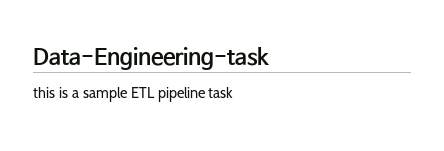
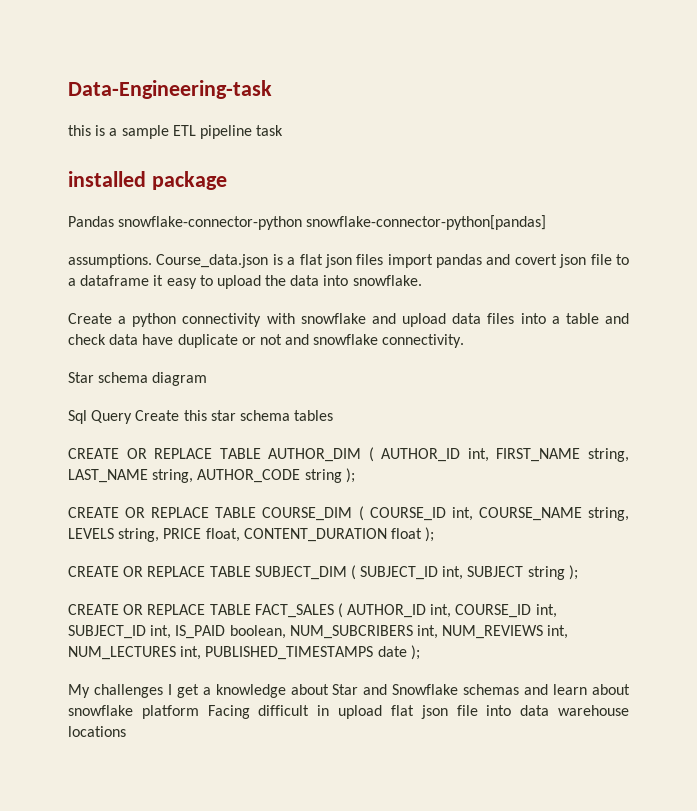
(234, 92) none -> [68,171,227,190] [68,215,547,230] [68,254,629,268] [68,275,422,289] [68,313,629,327] [68,334,465,348] [68,372,208,386] [68,410,334,424] [68,447,629,462] [68,468,355,483] [68,506,630,521] [68,527,435,542] [68,565,578,580] [68,603,557,618] [68,625,569,639] [68,645,420,660] [68,684,630,698] [68,705,629,719] [68,726,126,737] // installed package // Pandas snowflake-connector-python snowflake-connector-python[pandas] // assumptions. Course_data.json is a flat json files import pandas and covert json file to a dataframe it easy to upload the data into snowflake. // Create a python connectivity with snowflake and upload data files into a table and check data have duplicate or not and snowflake connectivity. // Star schema diagram // Sql Query Create this star schema tables // CREATE OR REPLACE TABLE AUTHOR_DIM ( AUTHOR_ID int, FIRST_NAME string, LAST_NAME string, AUTHOR_CODE string ); // CREATE OR REPLACE TABLE COURSE_DIM ( COURSE_ID int, COURSE_NAME string, LEVELS string, PRICE float, CONTENT_DURATION float ); // CREATE OR REPLACE TABLE SUBJECT_DIM ( SUBJECT_ID int, SUBJECT string ); // CREATE OR REPLACE TABLE FACT_SALES ( AUTHOR_ID int, COURSE_ID int, SUBJECT_ID int, IS_PAID boolean, NUM_SUBCRIBERS int, NUM_REVIEWS int, NUM_LECTURES int, PUBLISHED_TIMESTAMPS date ); // My challenges I get a knowledge about Star and Snowflake schemas and learn about snowflake platform Facing difficult in upload flat json file into data warehouse locations

